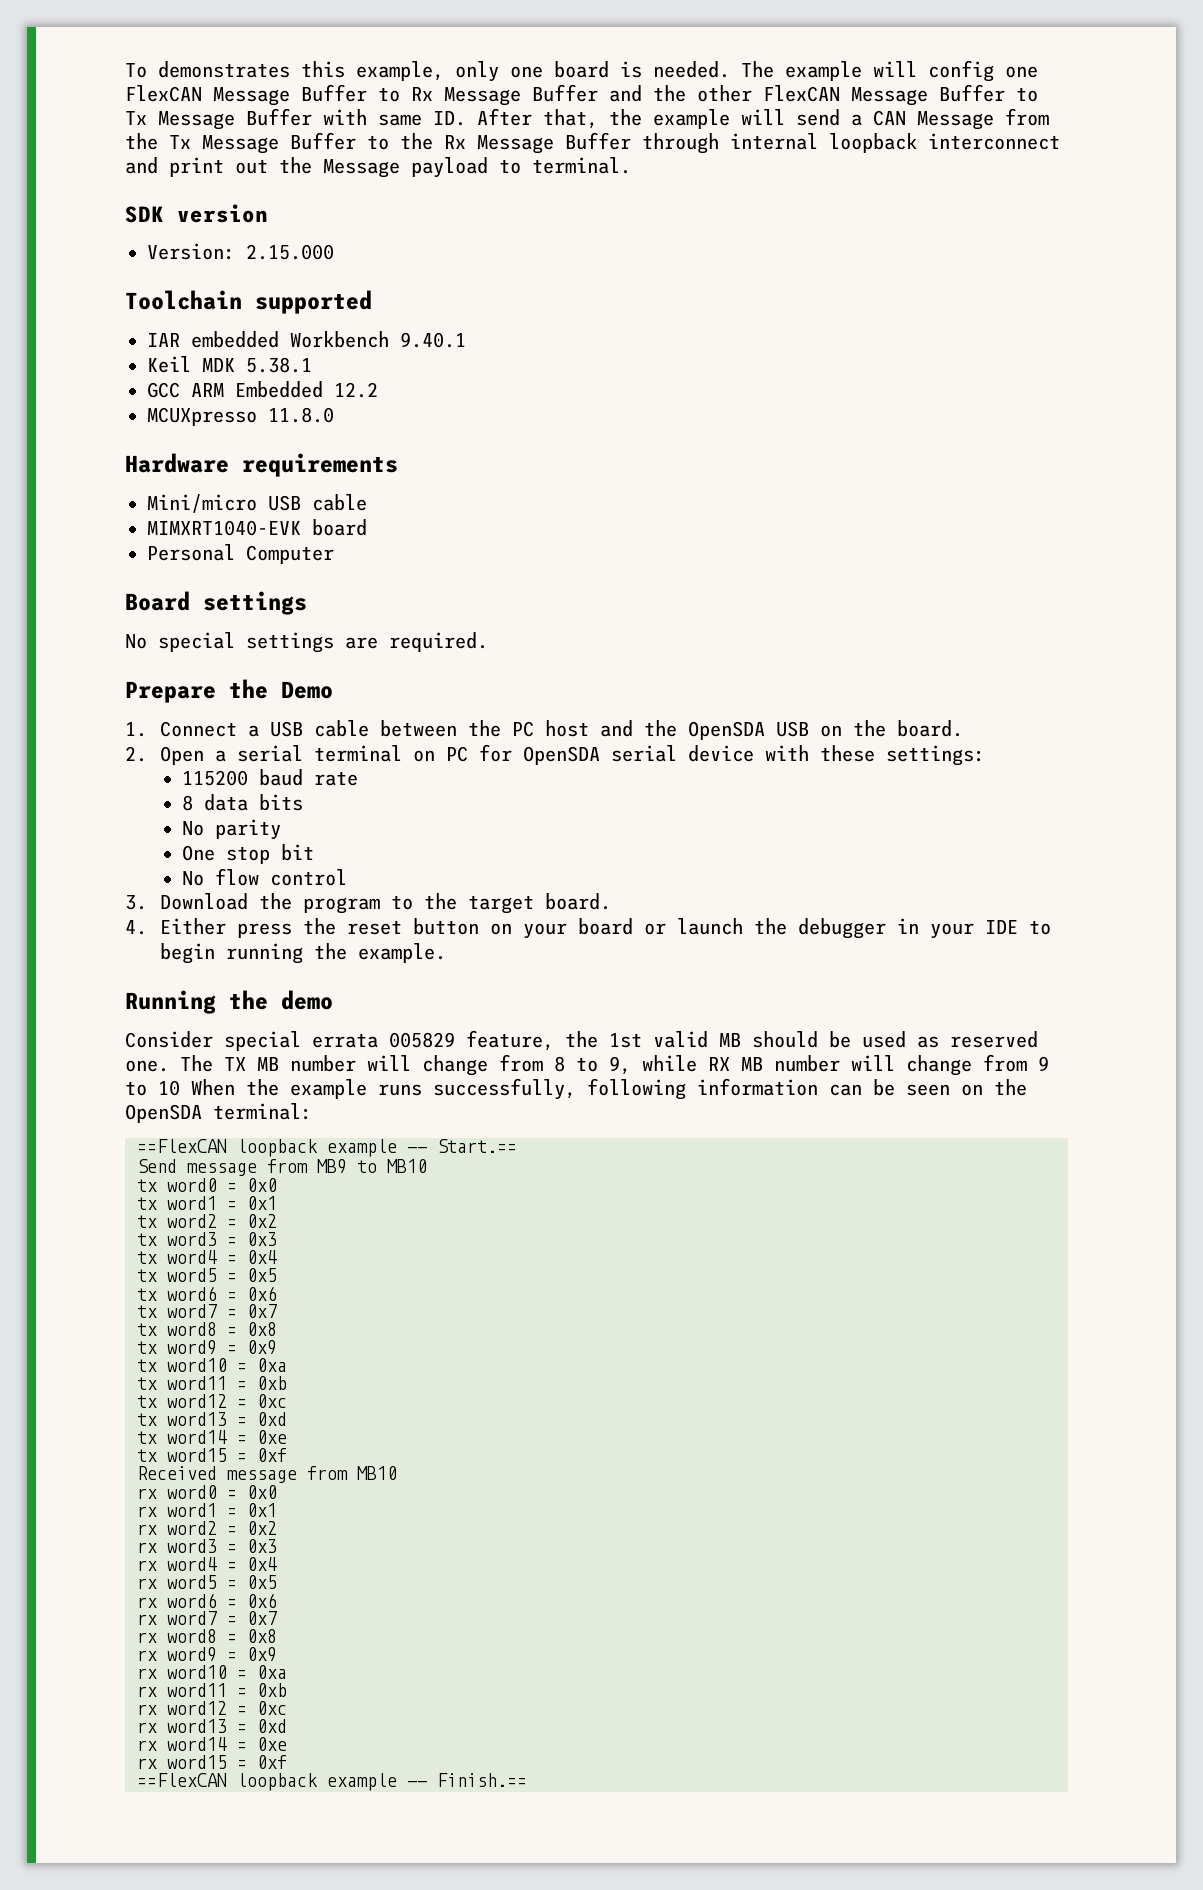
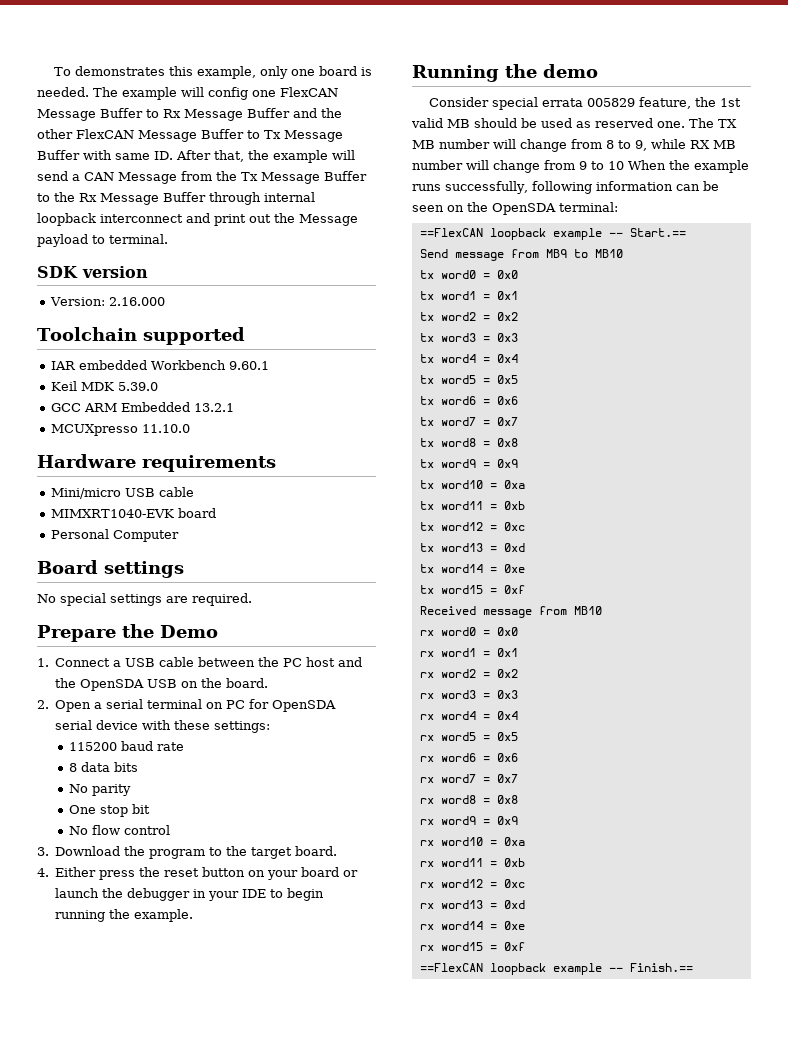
[246,244,334,260] 2.15.000 -> [108,297,165,306] 2.16.000
[400,332,466,348] 9.40.1 -> [228,361,269,370] 9.60.1
[246,357,312,373] 5.38.1 -> [117,382,158,391] 5.39.0
[334,382,378,398] 12.2 -> [193,403,234,412] 13.2.1
[268,407,334,423] 11.8.0 -> [141,424,190,433] 11.10.0

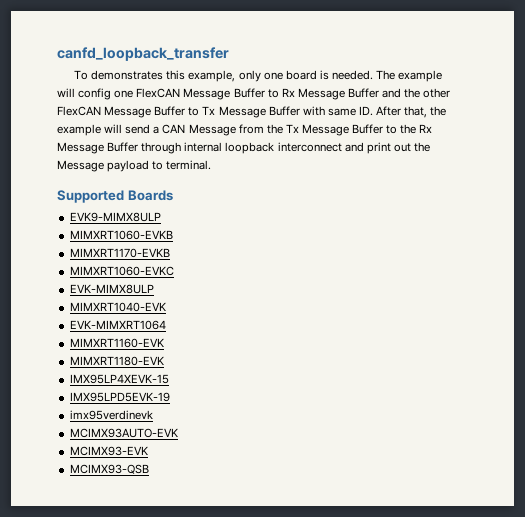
(54, 71) none -> [57,47,229,61] canfd_loopback_transfer //
[37,266,148,278] [49,297,165,306] [37,327,245,345] [50,360,269,370] [50,381,158,391] [50,402,234,412] [50,424,190,436] [37,454,276,472] [50,487,194,499] [50,508,216,518] [50,529,179,542] [37,560,184,578] [37,593,252,606] [37,624,218,642] [37,657,363,667] [55,678,269,691] [37,699,337,712] [55,720,271,733] [68,741,184,751] [68,762,138,772] [68,784,131,796] [68,804,150,817] [68,825,170,835] [37,846,338,859] [37,867,359,880] [55,888,325,901] [55,909,194,922] [412,64,598,82] [429,97,742,110] [411,118,737,128] [412,139,736,152] [412,160,749,173] [412,181,719,194] [412,202,618,215] [419,228,686,240] [419,249,623,261] [419,270,518,279] [419,291,518,300] [419,312,518,321] [419,333,518,342] [419,354,518,363] [419,375,518,384] [419,396,518,405] [419,417,518,426] [419,438,518,447] [419,459,518,468] [419,480,525,489] [419,501,525,510] [419,522,525,531] [419,543,525,552] [419,564,525,573] [419,585,525,594] [419,606,602,618] [419,627,518,636] [419,648,518,657] [419,669,518,678] [419,690,518,699] [419,711,518,720] [419,732,518,741] [419,753,518,762] [419,774,518,783] [419,795,518,804] [419,816,518,825] [419,837,525,846] [419,858,525,867] [419,879,525,888] [419,900,525,909] [419,921,525,930] [419,942,525,951] [419,963,693,975] SDK version // Version: 2.16.000 // Toolchain supported // IAR embedded Workbench 9.60.1 // Keil MDK 5.39.0 // GCC ARM Embedded 13.2.1 // MCUXpresso 11.10.0 // Hardware requirements // Mini/micro USB cable // MIMXRT1040-EVK board // Personal Computer // Board settings // No special settings are required. // Prepare the Demo // 1. Connect a USB cable between the PC host and the OpenSDA USB on the board. // 2. Open a serial terminal on PC for OpenSDA serial device with these settings: // 115200 baud rate // 8 data bits // No parity // One stop bit // No flow control // 3. Download the program to the target board. // 4. Either press the reset button on your board or launch the debugger in your IDE to begin running the example. // Running the demo // Consider special errata 005829 feature, the 1st valid MB should be used as reserved one. The TX MB number will change from 8 to 9, while RX MB number will change from 9 to 10 When the example runs successfully, following information can be seen on the OpenSDA terminal: // ==FlexCAN loopback example -- Start.== // Send message from MB9 to MB10 // tx word0 = 0x0 // tx word1 = 0x1 // tx word2 = 0x2 // tx word3 = 0x3 // tx word4 = 0x4 // tx word5 = 0x5 // tx word6 = 0x6 // tx word7 = 0x7 // tx word8 = 0x8 // tx word9 = 0x9 // tx word10 = 0xa // tx word11 = 0xb // tx word12 = 0xc // tx word13 = 0xd // tx word14 = 0xe // tx word15 = 0xf // Received message from MB10 // rx word0 = 0x0 // rx word1 = 0x1 // rx word2 = 0x2 // rx word3 = 0x3 // rx word4 = 0x4 // rx word5 = 0x5 // rx word6 = 0x6 // rx word7 = 0x7 // rx word8 = 0x8 // rx word9 = 0x9 // rx word10 = 0xa // rx word11 = 0xb // rx word12 = 0xc // rx word13 = 0xd // rx word14 = 0xe // rx word15 = 0xf // ==FlexCAN loopback example -- Finish.== -> [57,190,173,203] [69,212,161,222] [69,230,173,240] [69,248,170,258] [69,266,174,276] [69,284,154,294] [69,302,166,312] [69,320,166,330] [69,338,164,348] [69,356,164,366] [69,374,169,384] [69,392,170,402] [69,410,153,420] [69,428,178,438] [69,446,148,456] [69,464,149,474] Supported Boards // EVK9-MIMX8ULP // MIMXRT1060-EVKB // MIMXRT1170-EVKB // MIMXRT1060-EVKC // EVK-MIMX8ULP // MIMXRT1040-EVK // EVK-MIMXRT1064 // MIMXRT1160-EVK // MIMXRT1180-EVK // IMX95LP4XEVK-15 // IMX95LPD5EVK-19 // imx95verdinevk // MCIMX93AUTO-EVK // MCIMX93-EVK // MCIMX93-QSB

